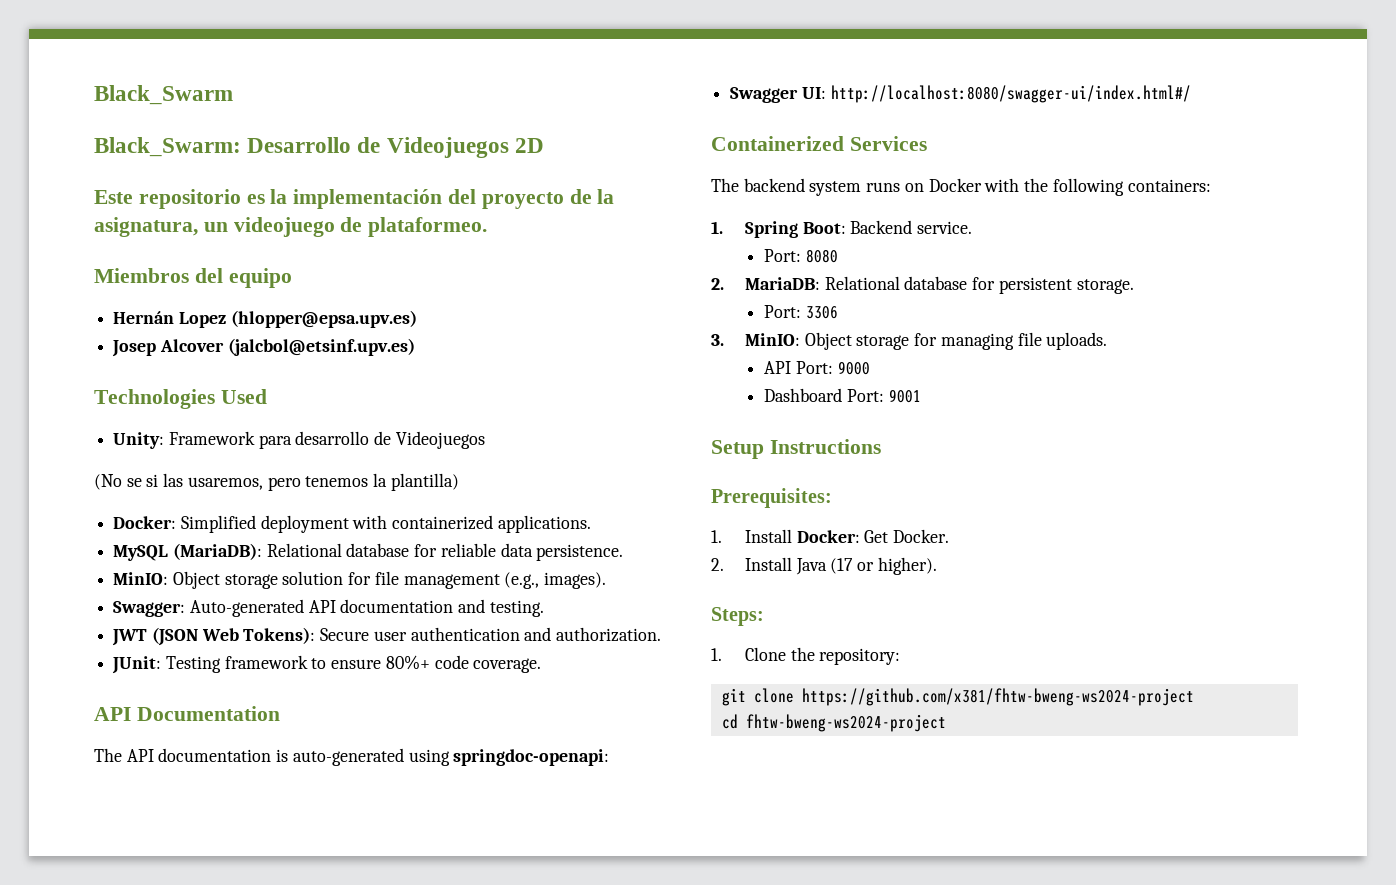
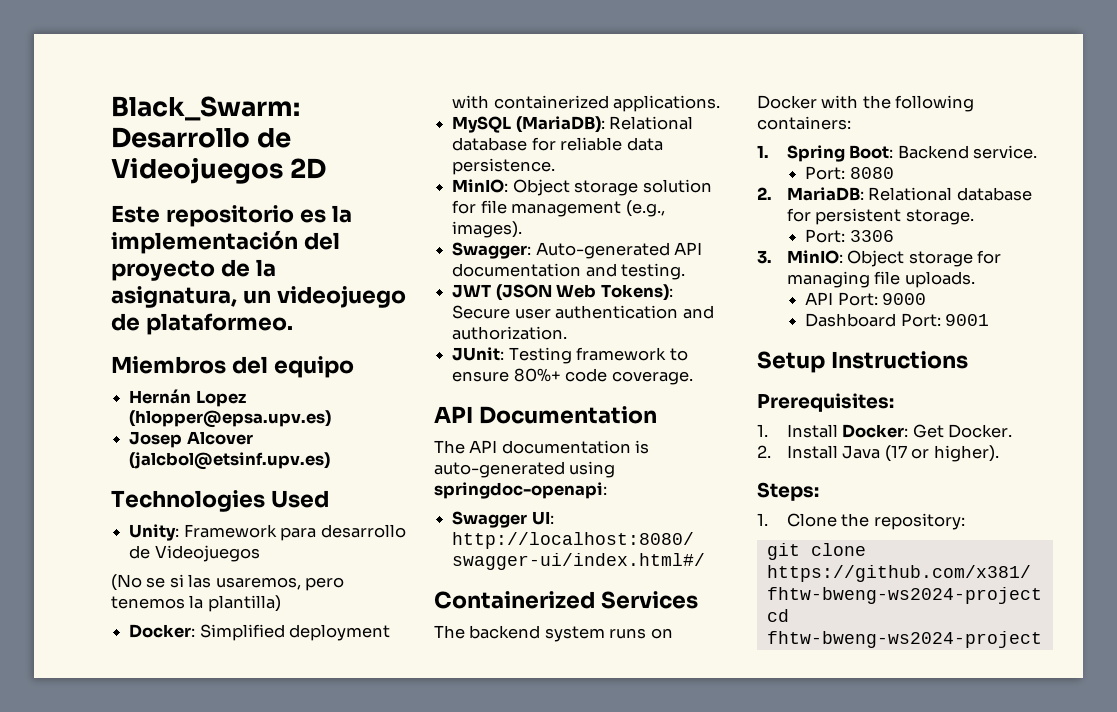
[94,85,233,105] Black_Swarm // -> (111, 108) none

